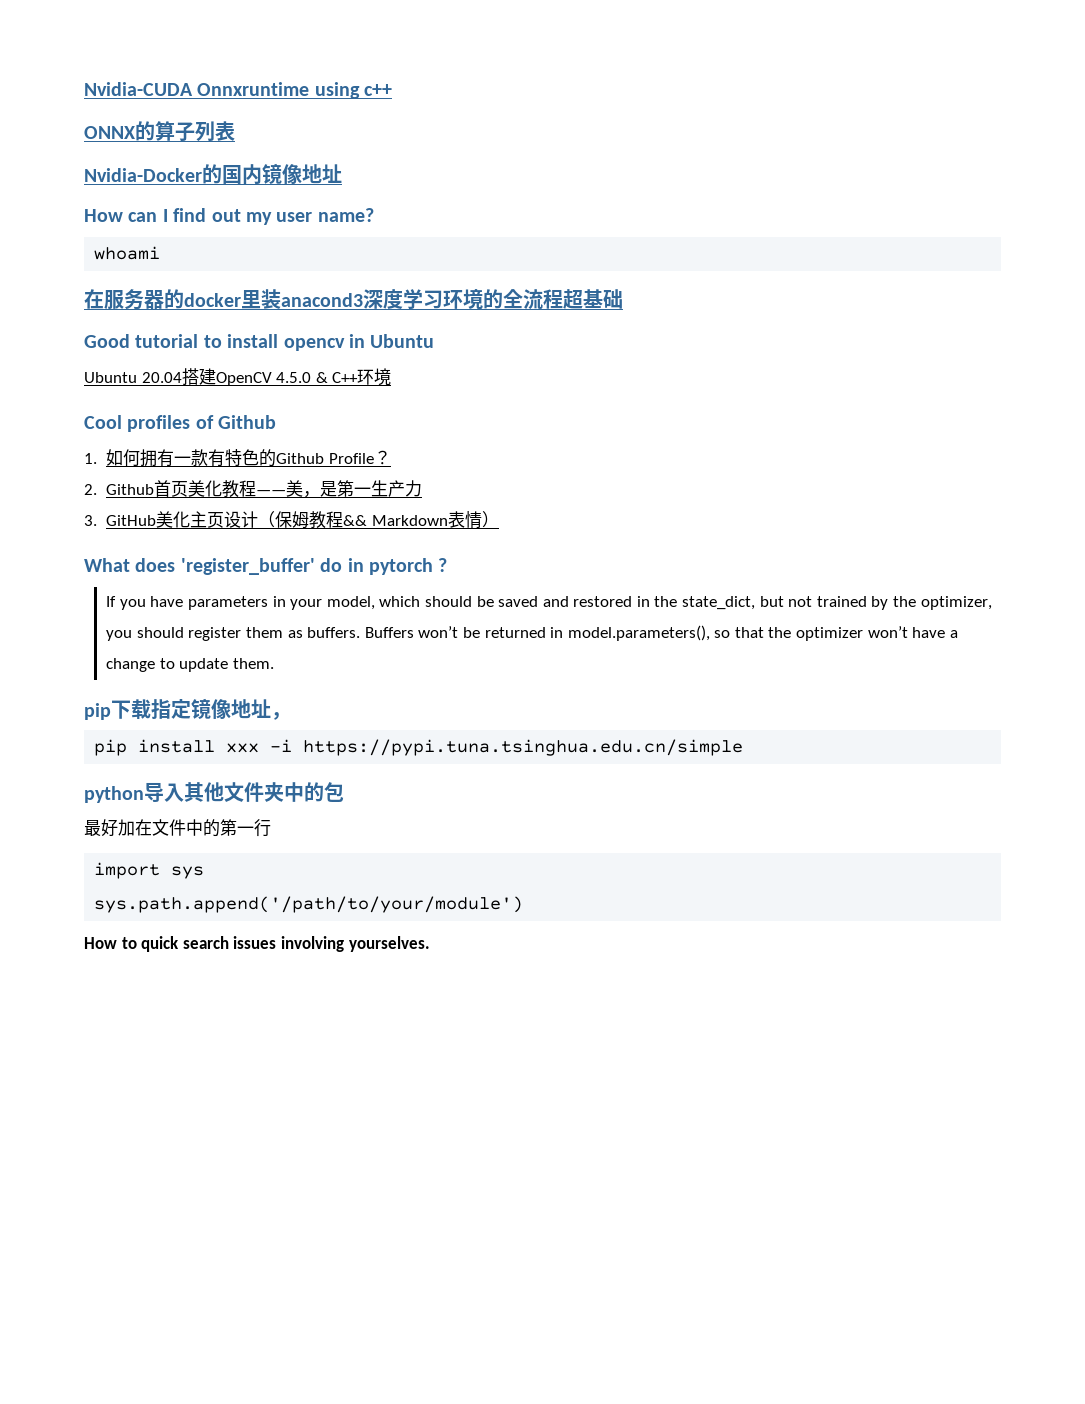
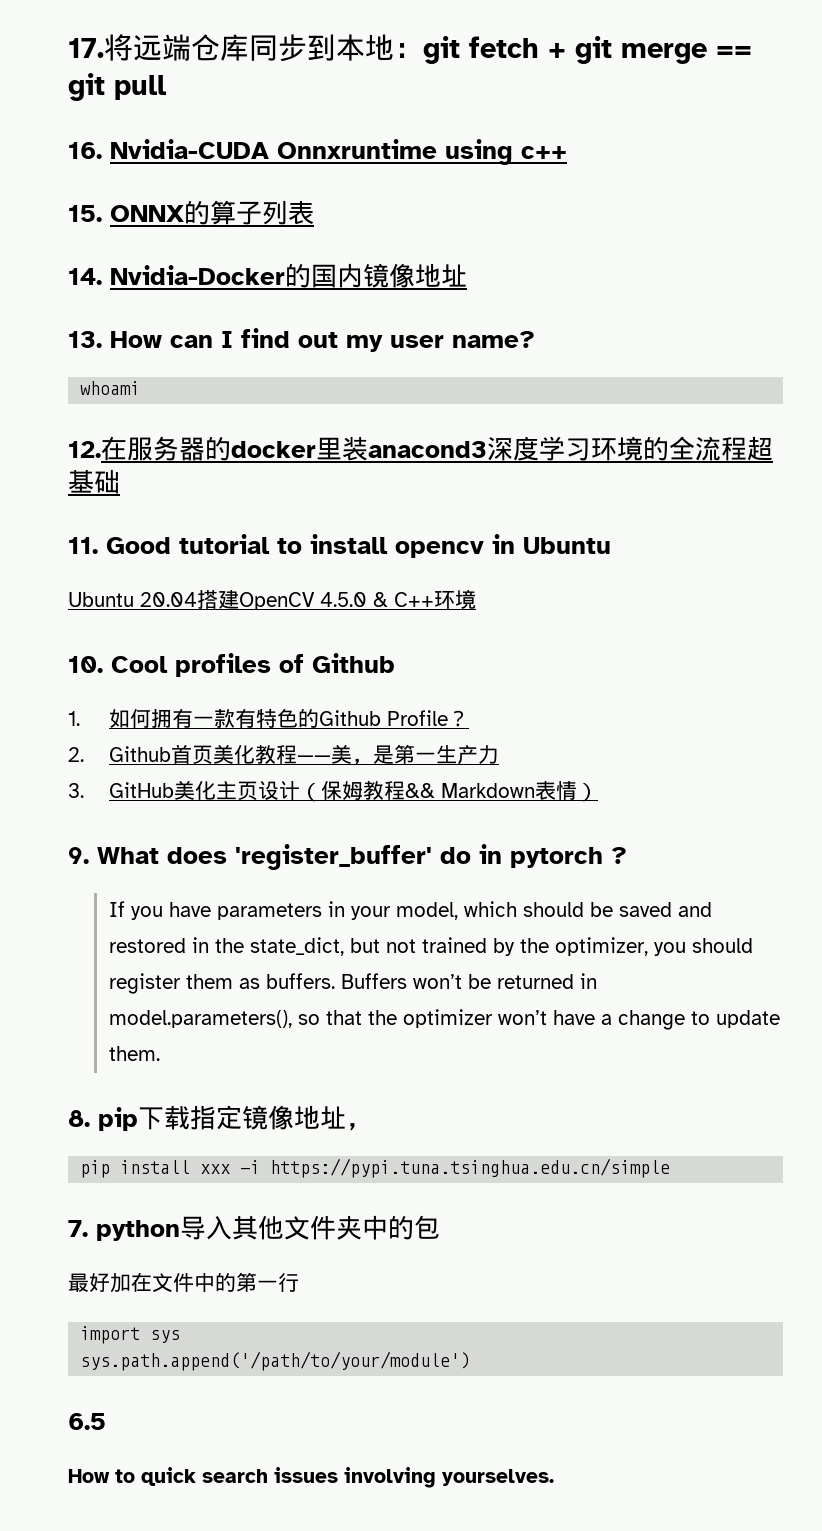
(84, 89) none -> [68,34,752,64] [68,73,167,101] [68,142,102,159] 17.将远端仓库同步到本地：git fetch + git merge == git pull // 16.
(393, 90) none -> [68,205,102,222] 15.
(235, 131) none -> [68,268,102,285] 14.
(342, 173) none -> [68,331,102,348] 13.
(161, 253) none -> [68,441,101,458] 12.
(623, 299) none -> [68,537,98,554] 11.
(392, 377) none -> [68,656,103,673] 10.
(499, 519) none -> [68,847,89,864] 9.
(274, 663) none -> [68,1110,90,1127] 8.
(744, 747) none -> [68,1220,88,1237] 7.
(524, 904) none -> [68,1413,106,1430] // 6.5

